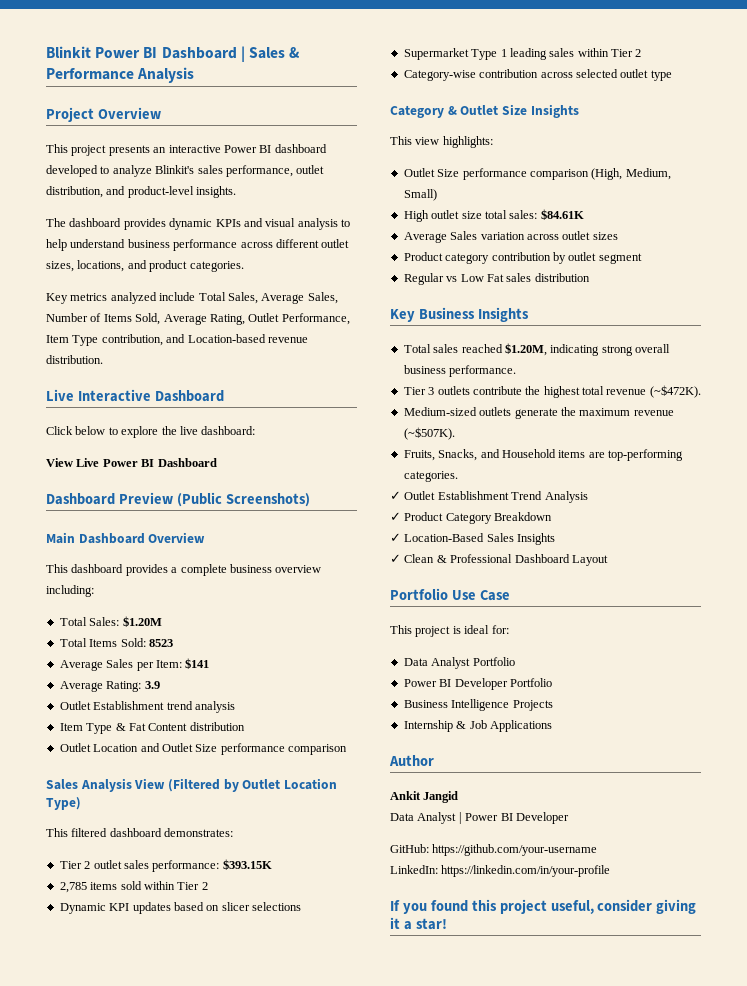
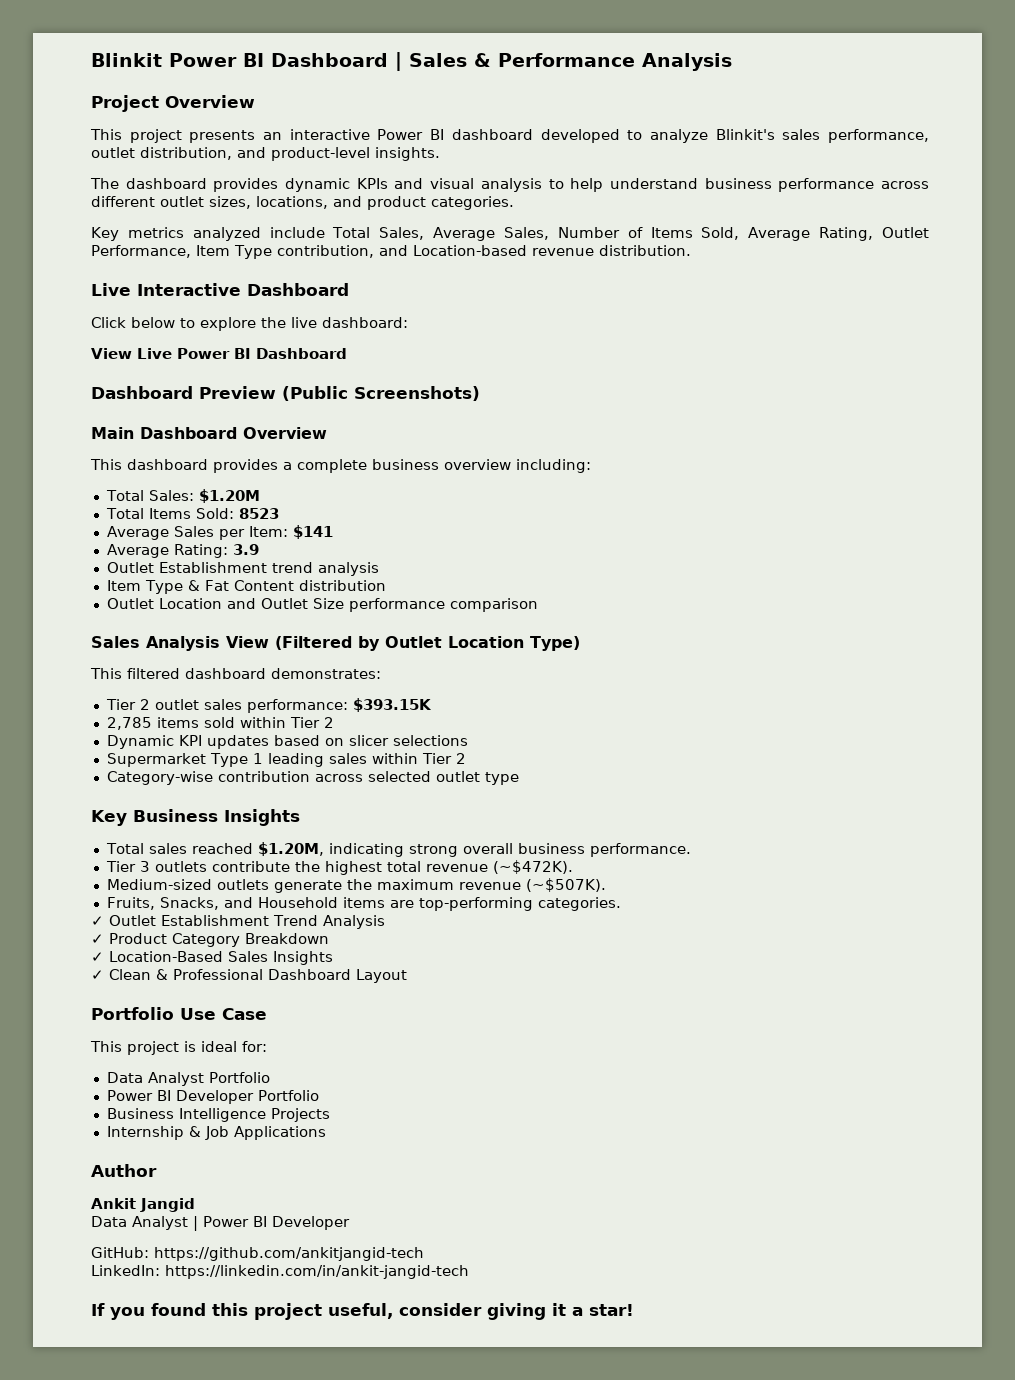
[390,104,579,118] [390,136,493,148] [403,168,671,180] [403,189,437,201] [403,209,584,222] [403,231,618,243] [403,252,642,264] [403,273,590,285] // Category & Outlet Size Insights // This view highlights: // Outlet Size performance comparison (High, Medium, Small) // High outlet size total sales: $84.61K // Average Sales variation across outlet sizes // Product category contribution by outlet segment // Regular vs Low Fat sales distribution -> (519, 778) none
[432,844,598,856] https://github.com/your-username -> [154,1247,424,1261] https://github.com/ankitjangid-tech
[441,865,611,877] https://linkedin.com/in/your-profile -> [165,1265,469,1279] https://linkedin.com/in/ankit-jangid-tech

